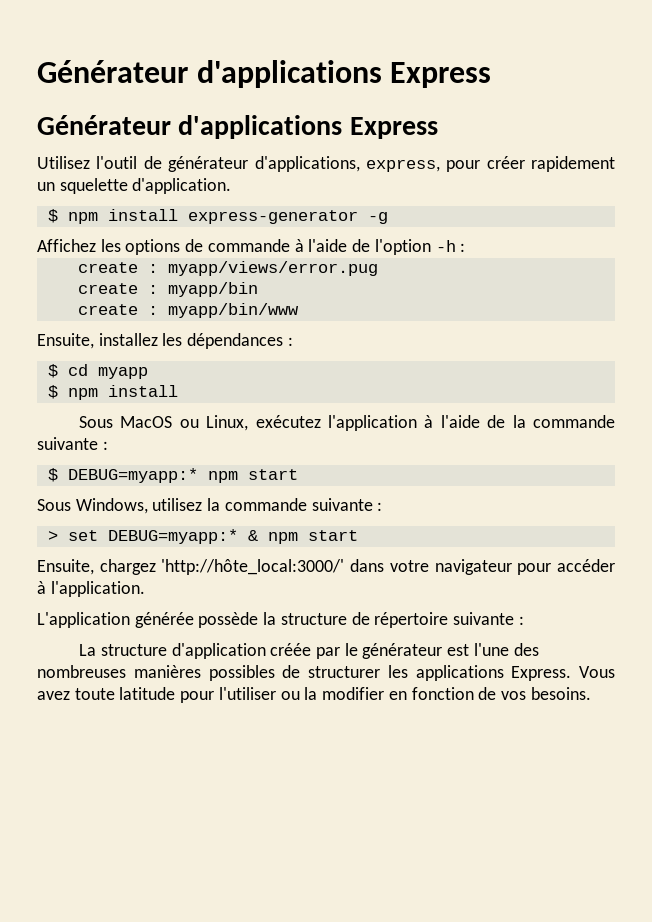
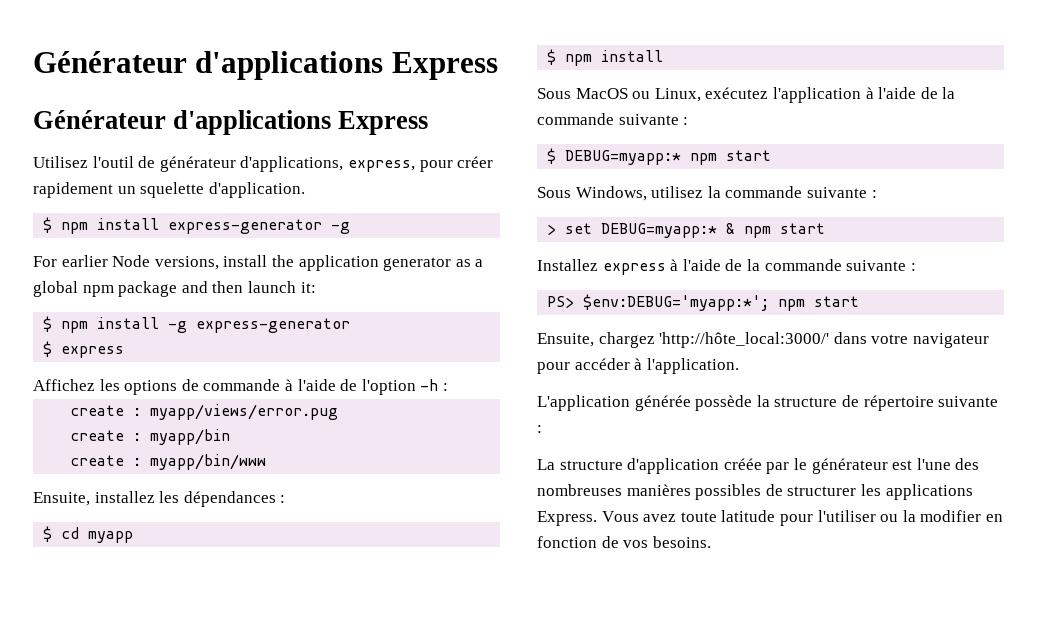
(388, 218) none -> [33,255,484,271] [33,281,316,297] [43,316,351,333] [43,341,125,358] // For earlier Node versions, install the application generator as a global npm package and then launch it: // $ npm install -g express-generator // $ express
(358, 535) none -> [537,259,916,275] [547,294,860,311] // Installez express à l'aide de la commande suivante : // PS> $env:DEBUG='myapp:*'; npm start

